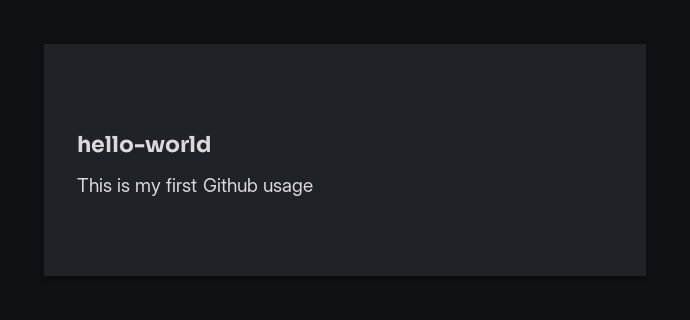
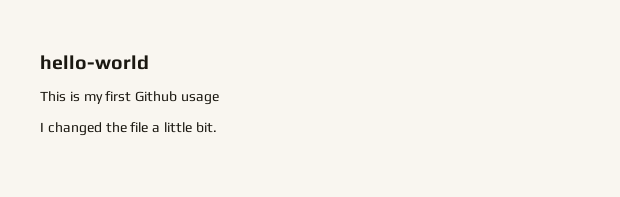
(313, 189) none -> [40,122,217,136] // I changed the file a little bit.

